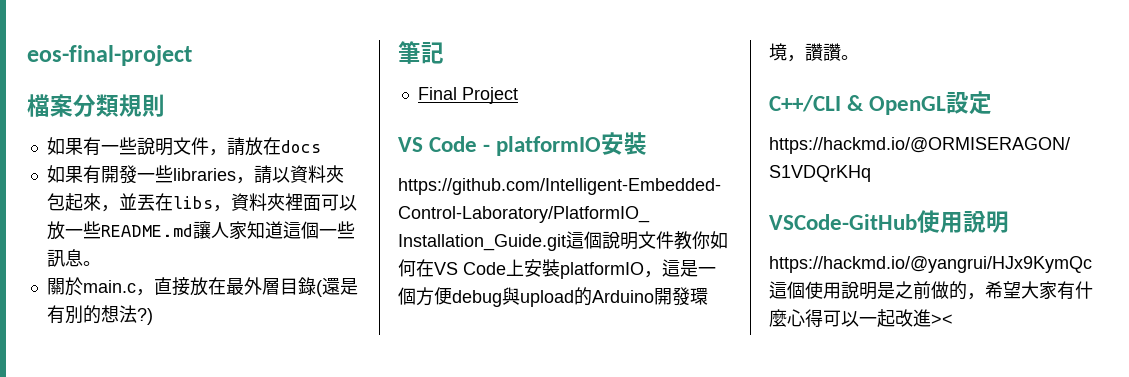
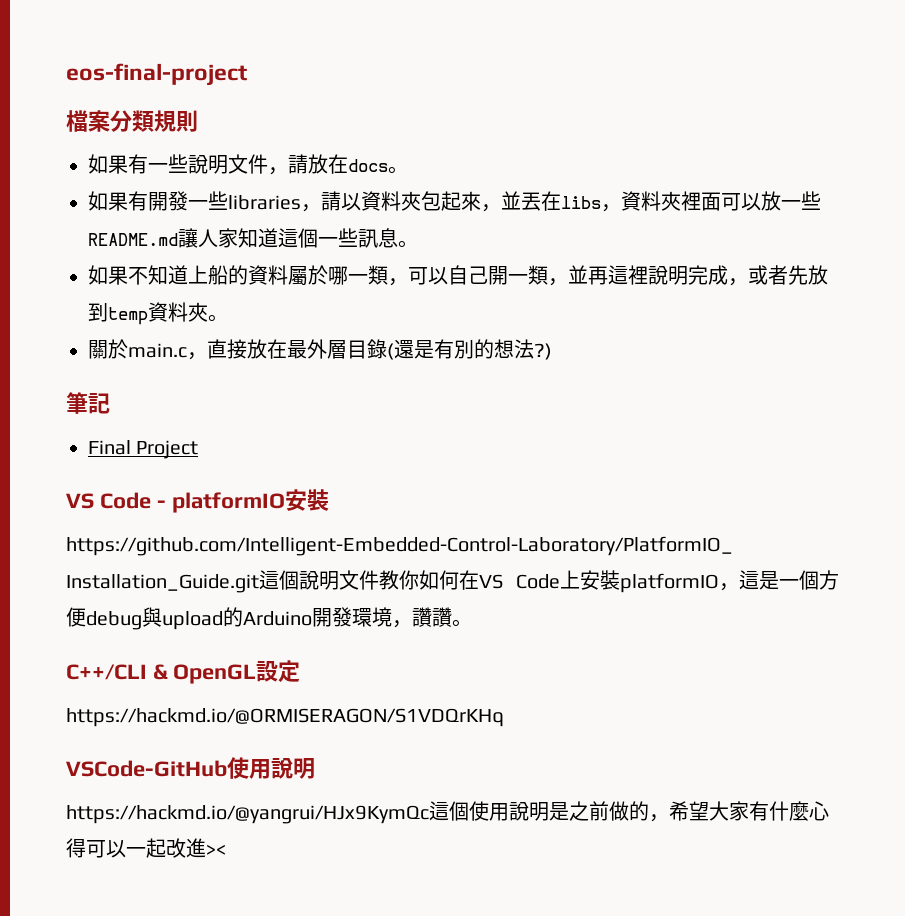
(321, 146) none -> [388,166,408,174] 。
(101, 263) none -> [88,265,828,286] [88,302,228,325] // 如果不知道上船的資料屬於哪一類，可以自己開一類，並再這裡說明完成，或者先放到temp資料夾。

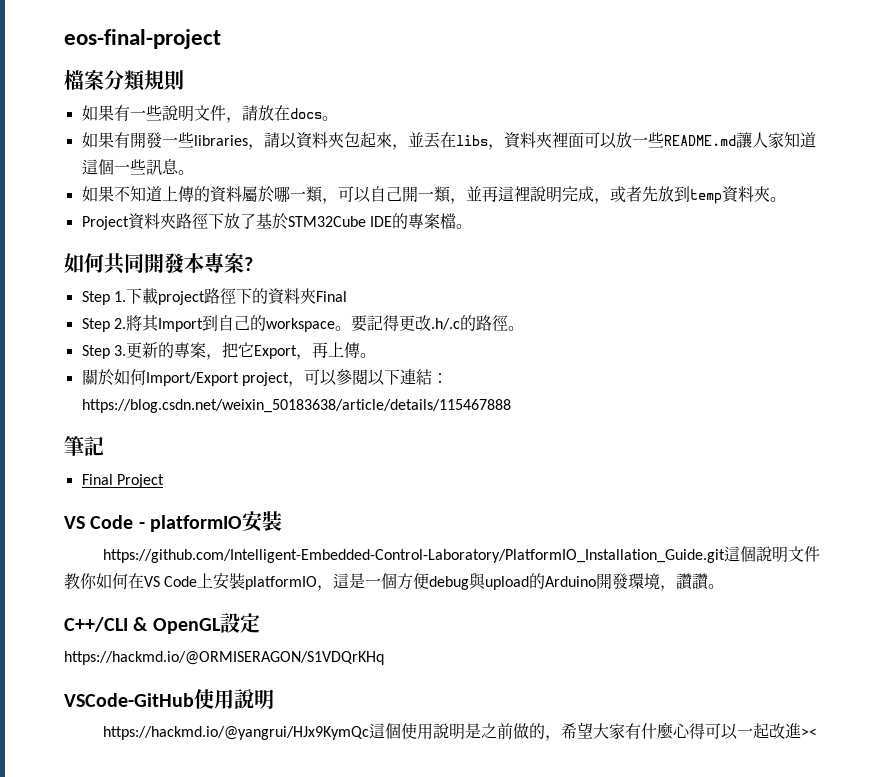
[208,265,228,285] 船 -> [177,186,194,202] 傳
[88,339,552,360] 關於main.c，直接放在最外層目錄(還是有別的想法?) -> [81,213,472,230] [64,253,253,274] [81,288,347,305] [81,315,524,332] [81,342,376,360] [81,368,448,387] [81,399,511,413] Project資料夾路徑下放了基於STM32Cube IDE的專案檔。 // 如何共同開發本專案? // Step 1.下載project路徑下的資料夾Final // Step 2.將其Import到自己的workspace。要記得更改.h/.c的路徑。 // Step 3.更新的專案，把它Export，再上傳。 // 關於如何Import/Export project，可以參閱以下連結：https://blog.csdn.net/weixin_50183638/article/details/115467888

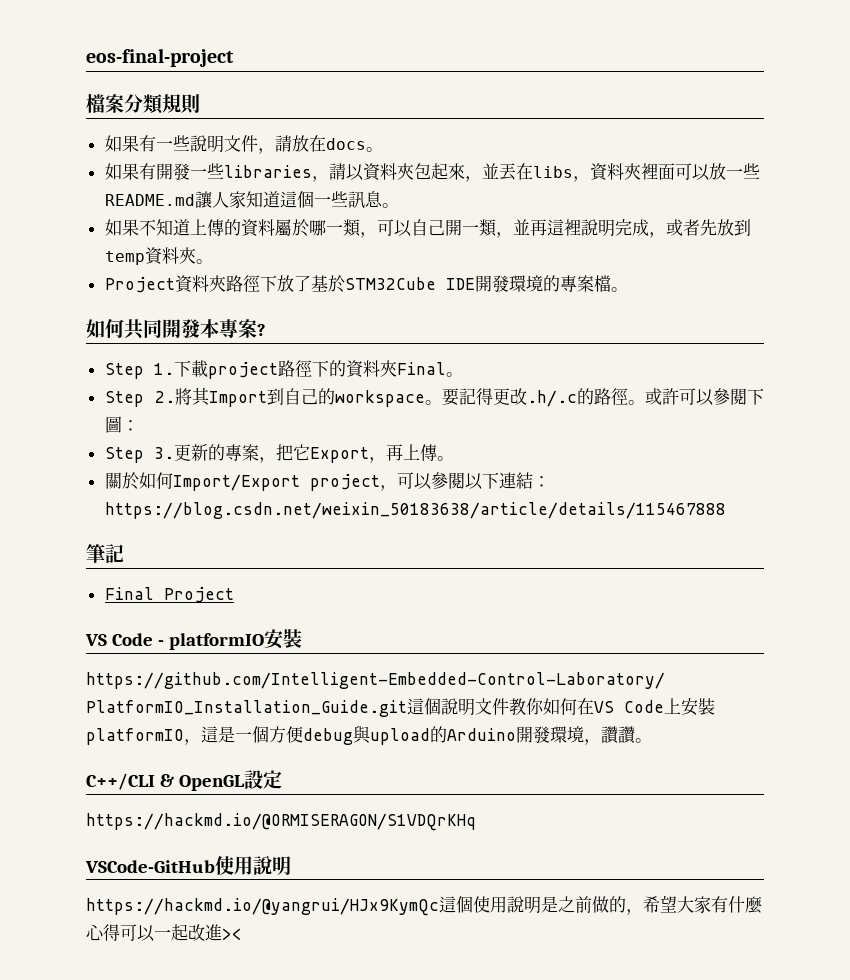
(392, 221) none -> [474,275,543,292] 開發環境
(347, 296) none -> [445,372,463,377] 。
(524, 328) none -> [645,388,764,406] [104,416,139,433] 或許可以參閱下圖：

